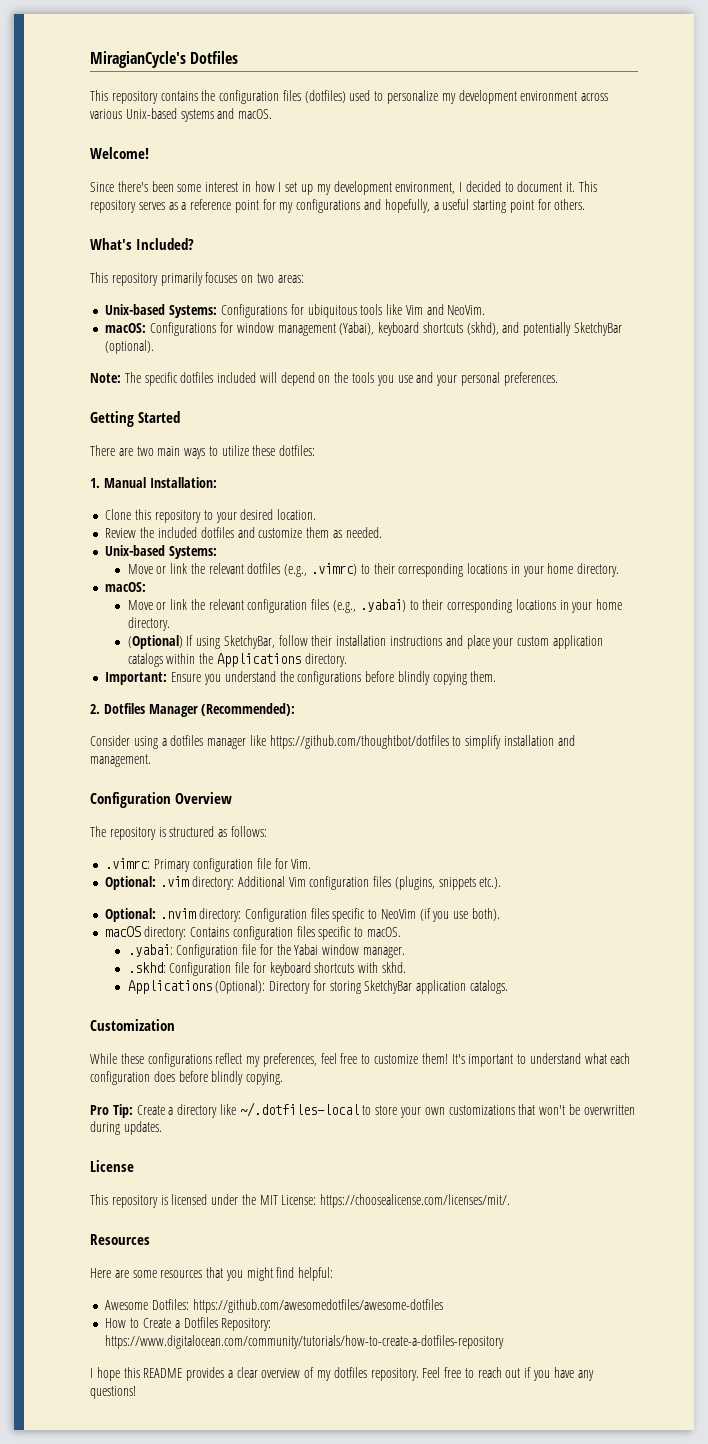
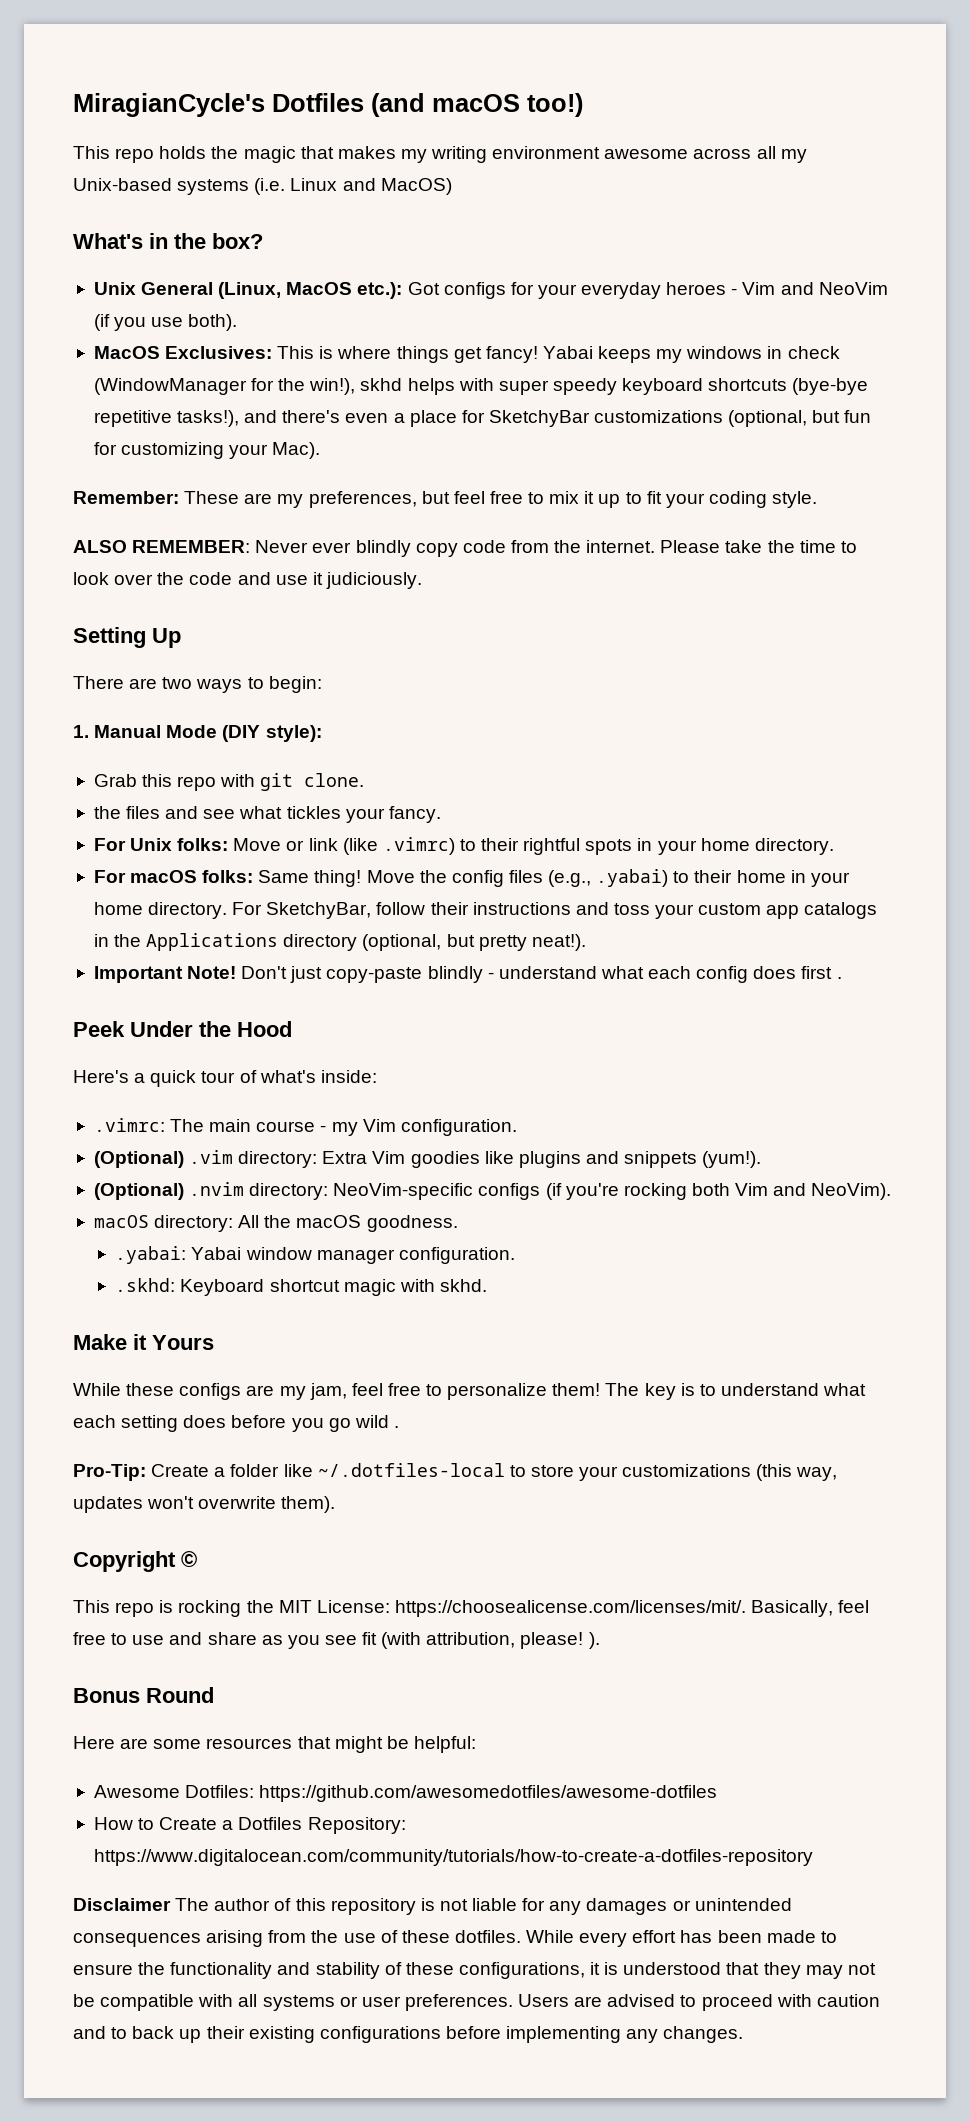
[90,90,609,104] [90,108,273,122] [90,147,149,159] [90,181,598,195] [90,199,586,213] [90,238,194,250] [90,272,304,286] [105,304,486,318] [105,322,622,336] [105,340,155,354] [90,372,558,386] [90,411,180,427] [90,445,316,459] [90,477,217,488] [105,509,317,523] [105,527,382,538] [105,545,218,559] [127,563,620,577] [105,582,147,592] [127,599,623,613] [127,617,170,631] [127,635,603,649] [127,653,347,667] [105,671,497,685] [90,703,296,717] [90,735,575,749] [90,754,151,767] [90,792,232,808] [90,826,267,840] [105,858,312,872] [105,876,502,890] [105,908,378,922] // This repository contains the configuration files (dotfiles) used to personalize my development environment across various Unix-based systems and macOS. // Welcome! // Since there's been some interest in how I set up my development environment, I decided to document it. This repository serves as a reference point for my configurations and hopefully, a useful starting point for others. // What's Included? // This repository primarily focuses on two areas: // Unix-based Systems: Configurations for ubiquitous tools like Vim and NeoVim. // macOS: Configurations for window management (Yabai), keyboard shortcuts (skhd), and potentially SketchyBar (optional). // Note: The specific dotfiles included will depend on the tools you use and your personal preferences. // Getting Started // There are two main ways to utilize these dotfiles: // 1. Manual Installation: // Clone this repository to your desired location. // Review the included dotfiles and customize them as needed. // Unix-based Systems: // Move or link the relevant dotfiles (e.g., .vimrc) to their corresponding locations in your home directory. // macOS: // Move or link the relevant configuration files (e.g., .yabai) to their corresponding locations in your home directory. // (Optional) If using SketchyBar, follow their installation instructions and place your custom application catalogs within the Applications directory. // Important: Ensure you understand the configurations before blindly copying them. // 2. Dotfiles Manager (Recommended): // Consider using a dotfiles manager like https://github.com/thoughtbot/dotfiles to simplify installation and management. // Configuration Overview // The repository is structured as follows: // .vimrc: Primary configuration file for Vim. // Optional: .vim directory: Additional Vim configuration files (plugins, snippets etc.). // Optional: .nvim directory: Configuration files specific to -> [371,93,583,117] [73,146,807,163] [73,178,452,195] [73,233,263,249] [93,282,814,299] (and macOS too!) // This repo holds the magic that makes my writing environment awesome across all my Unix-based systems (i.e. Linux and MacOS) // What's in the box? // Unix General (Linux, MacOS etc.): Got configs for your everyday heroes - Vim and
[105,926,401,940] [127,944,405,958] [127,962,406,976] [127,980,508,994] [90,1019,175,1031] [90,1053,514,1067] macOS directory: Contains configuration files specific to macOS. // .yabai: Configuration file for the Yabai window manager. // .skhd: Configuration file for keyboard shortcuts with skhd. // Applications (Optional): Directory for storing SketchyBar application catalogs. // Customization // While these configurations reflect my preferences, feel free to customize them! It's important -> [93,346,840,363] [93,378,869,395] [93,410,872,427] [93,442,321,459] [73,491,818,508] [73,540,857,557] [73,572,422,589] [73,627,181,648] [73,676,322,693] [73,725,322,742] [93,773,365,791] [93,806,441,823] [93,837,834,855] [93,869,850,887] [93,902,878,919] [93,933,586,951] [93,966,842,983] [73,1021,292,1037] [73,1070,377,1087] [93,1118,517,1136] [93,1150,762,1168] [93,1182,892,1200] [93,1215,458,1232] [115,1246,515,1264] [115,1278,487,1296] [73,1334,214,1350] [73,1383,695,1400] MacOS Exclusives: This is where things get fancy! Yabai keeps my windows in check (WindowManager for the win!), skhd helps with super speedy keyboard shortcuts (bye-bye repetitive tasks!), and there's even a place for SketchyBar customizations (optional, but fun for customizing your Mac). // Remember: These are my preferences, but feel free to mix it up to fit your coding style. // ALSO REMEMBER: Never ever blindly copy code from the internet. Please take the time to look over the code and use it judiciously. // Setting Up // There are two ways to begin: // 1. Manual Mode (DIY style): // Grab this repo with git clone. // the files and see what tickles your fancy. // For Unix folks: Move or link (like .vimrc) to their rightful spots in your home directory. // For macOS folks: Same thing! Move the config files (e.g., .yabai) to their home in your home directory. For SketchyBar, follow their instructions and toss your custom app catalogs in the Applications directory (optional, but pretty neat!). // Important Note! Don't just copy-paste blindly - understand what each config does first . // Peek Under the Hood // Here's a quick tour of what's inside: // .vimrc: The main course - my Vim configuration. // (Optional) .vim directory: Extra Vim goodies like plugins and snippets (yum!). // (Optional) .nvim directory: NeoVim-specific configs (if you're rocking both Vim and NeoVim). // macOS directory: All the macOS goodness. // .yabai: Yabai window manager configuration. // .skhd: Keyboard shortcut magic with skhd. // Make it Yours // While these configs are my jam, feel free to personalize them! The key is
[90,1071,150,1085] configuration -> [121,1415,179,1432] setting
[211,1071,284,1085] [90,1104,218,1118] blindly copying. // Pro Tip: Create a directory -> [291,1415,399,1432] [73,1464,280,1481] you go wild . // Pro-Tip: Create a folder
[424,1104,635,1115] [90,1121,162,1135] [90,1160,134,1172] [90,1194,511,1208] [90,1234,150,1245] own customizations that won't be overwritten during updates. // License // This repository is licensed under the MIT License: https://choosealicense.com/licenses/mit/. // Resources -> [622,1464,838,1481] [73,1496,336,1513] [73,1551,197,1572] [73,1600,870,1617] [73,1632,600,1649] [73,1687,214,1703] customizations (this way, updates won't overwrite them). // Copyright © // This repo is rocking the MIT License: https://choosealicense.com/licenses/mit/. Basically, feel free to use and share as you see fit (with attribution, please! ). // Bonus Round
[225,1267,295,1281] you might find -> [334,1736,409,1753] might be
[90,1367,594,1381] [90,1386,136,1399] I hope this README provides a clear overview of my dotfiles repository. Feel free to reach out if you have any questions! -> [73,1898,792,1915] [73,1930,837,1947] [73,1962,876,1979] [73,1994,880,2011] [73,2026,744,2043] Disclaimer The author of this repository is not liable for any damages or unintended consequences arising from the use of these dotfiles. While every effort has been made to ensure the functionality and stability of these configurations, it is understood that they may not be compatible with all systems or user preferences. Users are advised to proceed with caution and to back up their existing configurations before implementing any changes.

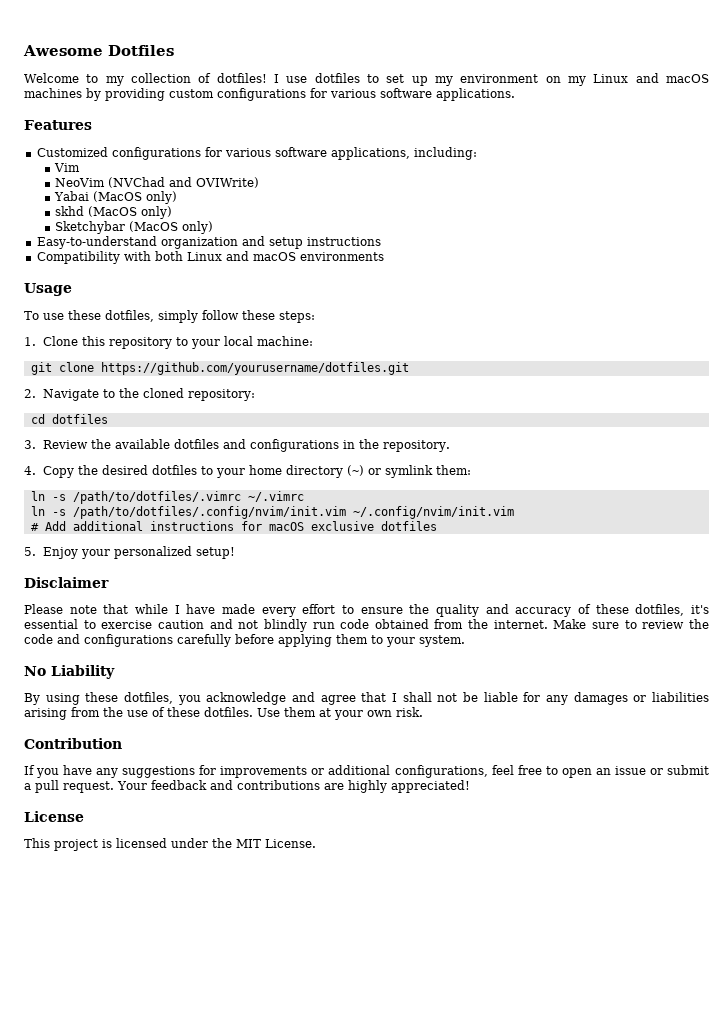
[73,93,583,117] [73,146,807,163] [73,178,452,195] [73,233,263,249] [93,282,888,299] [93,314,238,331] [93,346,840,363] [93,378,869,395] [93,410,872,427] [93,442,321,459] [73,491,818,508] [73,540,857,557] [73,572,422,589] [73,627,181,648] [73,676,322,693] [73,725,322,742] [93,773,365,791] [93,806,441,823] [93,837,834,855] [93,869,850,887] [93,902,878,919] [93,933,586,951] [93,966,842,983] [73,1021,292,1037] [73,1070,377,1087] [93,1118,517,1136] [93,1150,762,1168] [93,1182,892,1200] [93,1215,458,1232] [115,1246,515,1264] [115,1278,487,1296] [73,1334,214,1350] [73,1383,867,1400] [73,1415,399,1432] [73,1463,838,1481] [73,1496,336,1513] [73,1551,197,1572] [73,1600,870,1617] [73,1632,600,1649] [73,1687,214,1703] [73,1736,476,1753] [93,1785,718,1802] [93,1817,406,1834] [93,1849,813,1866] [73,1898,468,1915] MiragianCycle's Dotfiles (and macOS too!) // This repo holds the magic that makes my writing environment awesome across all my Unix-based systems (i.e. Linux and MacOS) // What's in the box? // Unix General (Linux, MacOS etc.): Got configs for your everyday heroes - Vim and NeoVim (if you use both). // MacOS Exclusives: This is where things get fancy! Yabai keeps my windows in check (WindowManager for the win!), skhd helps with super speedy keyboard shortcuts (bye-bye repetitive tasks!), and there's even a place for SketchyBar customizations (optional, but fun for customizing your Mac). // Remember: These are my preferences, but feel free to mix it up to fit your coding style. // ALSO REMEMBER: Never ever blindly copy code from the internet. Please take the time to look over the code and use it judiciously. // Setting Up // There are two ways to begin: // 1. Manual Mode (DIY style): // Grab this repo with git clone. // the files and see what tickles your fancy. // For Unix folks: Move or link (like .vimrc) to their rightful spots in your home directory. // For macOS folks: Same thing! Move the config files (e.g., .yabai) to their home in your home directory. For SketchyBar, follow their instructions and toss your custom app catalogs in the Applications directory (optional, but pretty neat!). // Important Note! Don't just copy-paste blindly - understand what each config does first . // Peek Under the Hood // Here's a quick tour of what's inside: // .vimrc: The main course - my Vim configuration. // (Optional) .vim directory: Extra Vim goodies like plugins and snippets (yum!). // (Optional) .nvim directory: NeoVim-specific configs (if you're rocking both Vim and NeoVim). // macOS directory: All the macOS goodness. // .yabai: Yabai window manager configuration. // .skhd: Keyboard shortcut magic with skhd. // Make it Yours // While these configs are my jam, feel free to personalize them! The key is to understand what each setting does before you go wild . // Pro-Tip: Create a folder like ~/.dotfiles-local to store your customizations (this way, updates won't overwrite them). // Copyright © // This repo is rocking the MIT License: https://choosealicense.com/licenses/mit/. Basically, feel free to use and share as you see fit (with attribution, please! ). // Bonus Round // Here are some resources that might be helpful: // Awesome Dotfiles: https://github.com/awesomedotfiles/awesome-dotfiles // How to Create a Dotfiles Repository: https://www.digitalocean.com/community/tutorials/how-to-create-a-dotfiles-repository // Disclaimer The author of this repository is not -> [23,45,174,56] [24,73,710,86] [24,88,515,101] [24,120,92,130] [36,147,477,160] [54,163,81,172] [55,177,260,188] [54,191,178,204] [55,206,173,219] [55,221,214,234] [36,236,381,249] [36,251,384,264] [24,283,72,296] [24,310,315,323] [24,336,313,349] [30,362,409,375] [24,388,255,401] [30,414,108,424] [24,439,450,452] [24,465,471,478] [30,491,304,504] [30,506,514,519] [30,521,437,531] [24,546,235,559] [24,577,109,588] [24,604,709,617] [24,619,709,632] [24,634,465,647] [24,665,115,679] [24,692,479,705] Awesome Dotfiles // Welcome to my collection of dotfiles! I use dotfiles to set up my environment on my Linux and macOS machines by providing custom configurations for various software applications. // Features // Customized configurations for various software applications, including: // Vim // NeoVim (NVChad and OVIWrite) // Yabai (MacOS only) // skhd (MacOS only) // Sketchybar (MacOS only) // Easy-to-understand organization and setup instructions // Compatibility with both Linux and macOS environments // Usage // To use these dotfiles, simply follow these steps: // 1. Clone this repository to your local machine: // git clone https://github.com/yourusername/dotfiles.git // 2. Navigate to the cloned repository: // cd dotfiles // 3. Review the available dotfiles and configurations in the repository. // 4. Copy the desired dotfiles to your home directory (~) or symlink them: // ln -s /path/to/dotfiles/.vimrc ~/.vimrc // ln -s /path/to/dotfiles/.config/nvim/init.vim ~/.config/nvim/init.vim // # Add additional instructions for macOS exclusive dotfiles // 5. Enjoy your personalized setup! // Disclaimer // Please note that while I have made every effort to ensure the quality and accuracy of these dotfiles, it's essential to exercise caution and not blindly run code obtained from the internet. Make sure to review the code and configurations carefully before applying them to your system. // No Liability // By using these dotfiles, you acknowledge and agree that I shall not be
[694,1898,792,1911] [73,1933,201,1947] unintended consequences -> [652,692,709,702] liabilities
[526,1930,837,1947] [73,1962,876,1979] [73,1994,880,2011] [73,2026,744,2043] While every effort has been made to ensure the functionality and stability of these configurations, it is understood that they may not be compatible with all systems or user preferences. Users are advised to proceed with caution and to back up their existing configurations before implementing any changes. -> [257,707,423,720] [24,738,122,749] [24,765,709,778] [24,780,470,793] [24,811,84,822] [24,838,316,851] Use them at your own risk. // Contribution // If you have any suggestions for improvements or additional configurations, feel free to open an issue or submit a pull request. Your feedback and contributions are highly appreciated! // License // This project is licensed under the MIT License.

